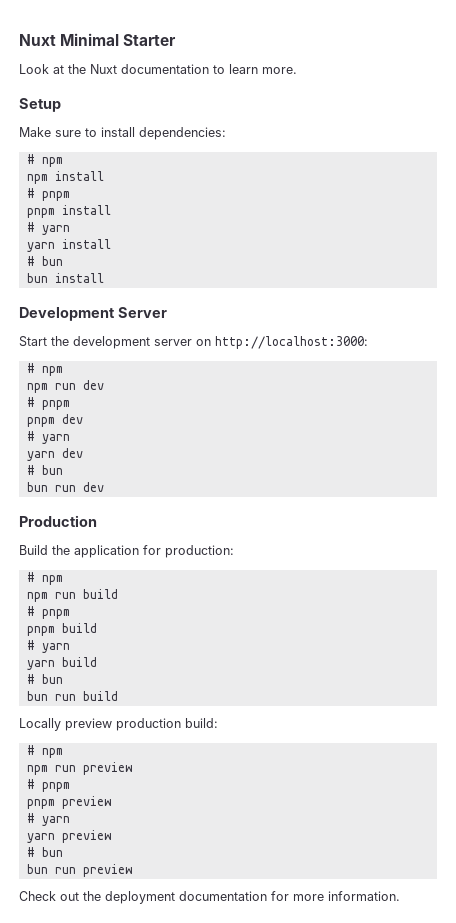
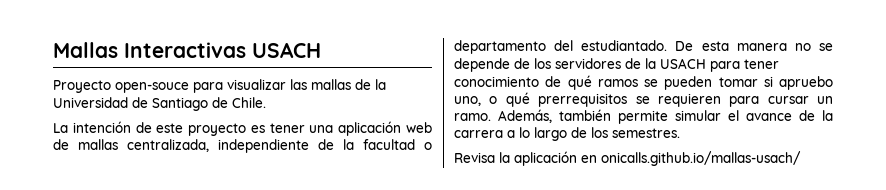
[19,33,177,46] [19,64,297,74] [19,98,61,112] [19,127,226,140] [26,154,63,167] [26,171,104,184] [26,188,70,201] [26,205,111,218] [26,222,70,235] [26,239,111,252] [26,256,63,266] [26,273,104,283] [19,307,167,321] [19,336,368,349] [26,363,63,376] [26,380,104,393] [26,397,70,410] [26,414,83,427] [26,431,70,444] [26,448,83,461] [26,465,63,475] [26,482,104,492] [19,515,97,527] [19,545,234,558] [26,572,63,585] [26,589,118,602] [26,606,70,619] [26,623,97,636] [26,640,70,653] [26,657,97,670] [26,674,63,684] [26,691,118,701] [19,718,218,731] [26,745,63,758] [26,762,132,775] [26,779,70,792] [26,796,111,809] [26,813,70,826] [26,830,111,843] [26,847,63,857] [26,864,132,877] [19,891,400,904] Nuxt Minimal Starter // Look at the Nuxt documentation to learn more. // Setup // Make sure to install dependencies: // # npm // npm install // # pnpm // pnpm install // # yarn // yarn install // # bun // bun install // Development Server // Start the development server on http://localhost:3000: // # npm // npm run dev // # pnpm // pnpm dev // # yarn // yarn dev // # bun // bun run dev // Production // Build the application for production: // # npm // npm run build // # pnpm // pnpm build // # yarn // yarn build // # bun // bun run build // Locally preview production build: // # npm // npm run preview // # pnpm // pnpm preview // # yarn // yarn preview // # bun // bun run preview // Check out the deployment documentation for more information. -> [53,42,321,58] [53,79,386,93] [53,97,266,111] [53,121,432,136] [53,139,432,153] [454,40,833,54] [454,58,779,72] [454,75,833,90] [454,92,833,107] [454,109,833,124] [454,127,680,141] [454,151,801,166] Mallas Interactivas USACH // Proyecto open-souce para visualizar las mallas de la Universidad de Santiago de Chile. // La intención de este proyecto es tener una aplicación web de mallas centralizada, independiente de la facultad o departamento del estudiantado. De esta manera no se depende de los servidores de la USACH para tener conocimiento de qué ramos se pueden tomar si apruebo uno, o qué prerrequisitos se requieren para cursar un ramo. Además, también permite simular el avance de la carrera a lo largo de los semestres. // Revisa la aplicación en onicalls.github.io/mallas-usach/

